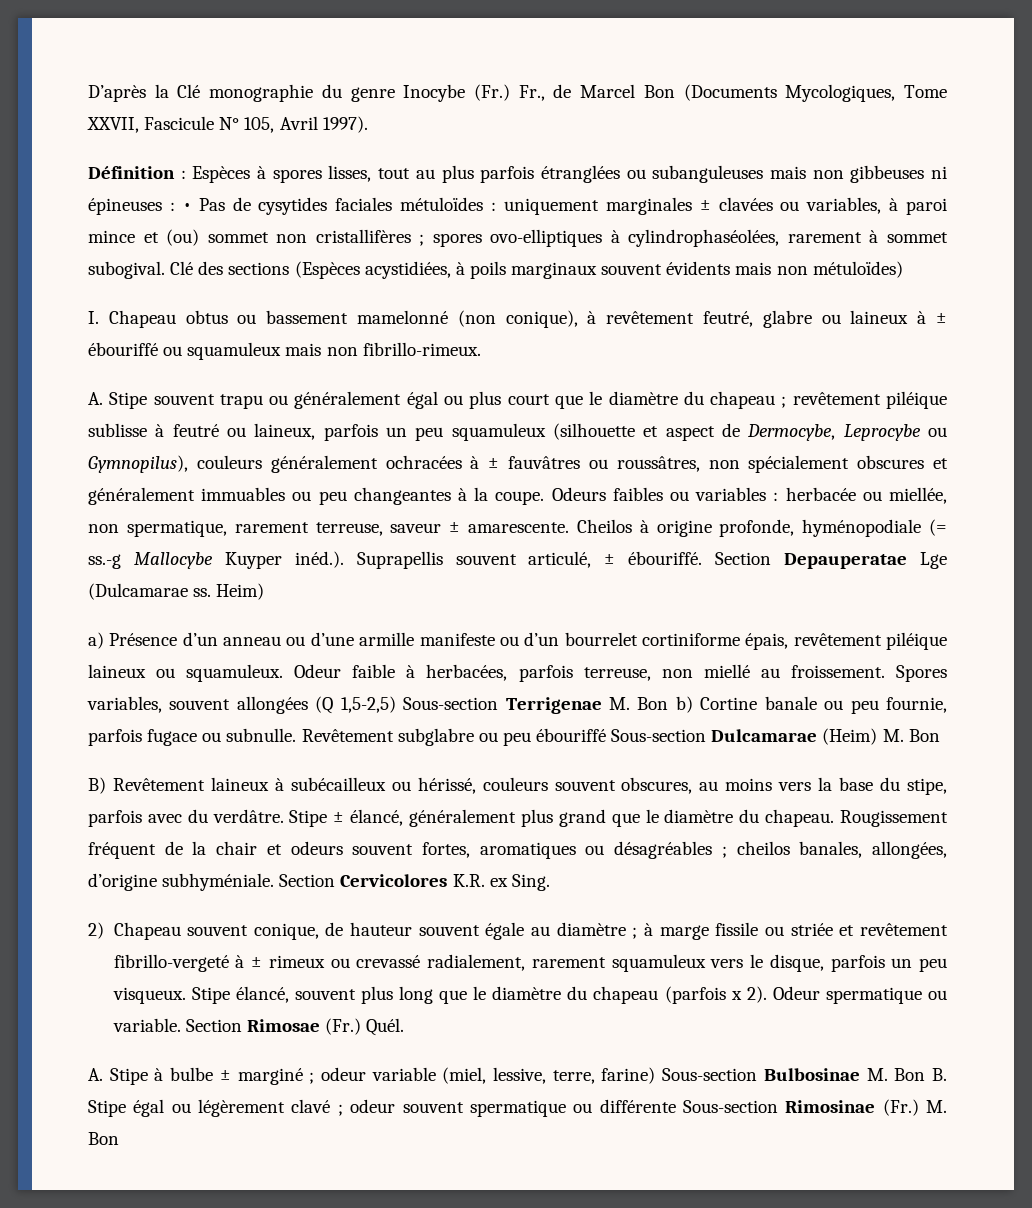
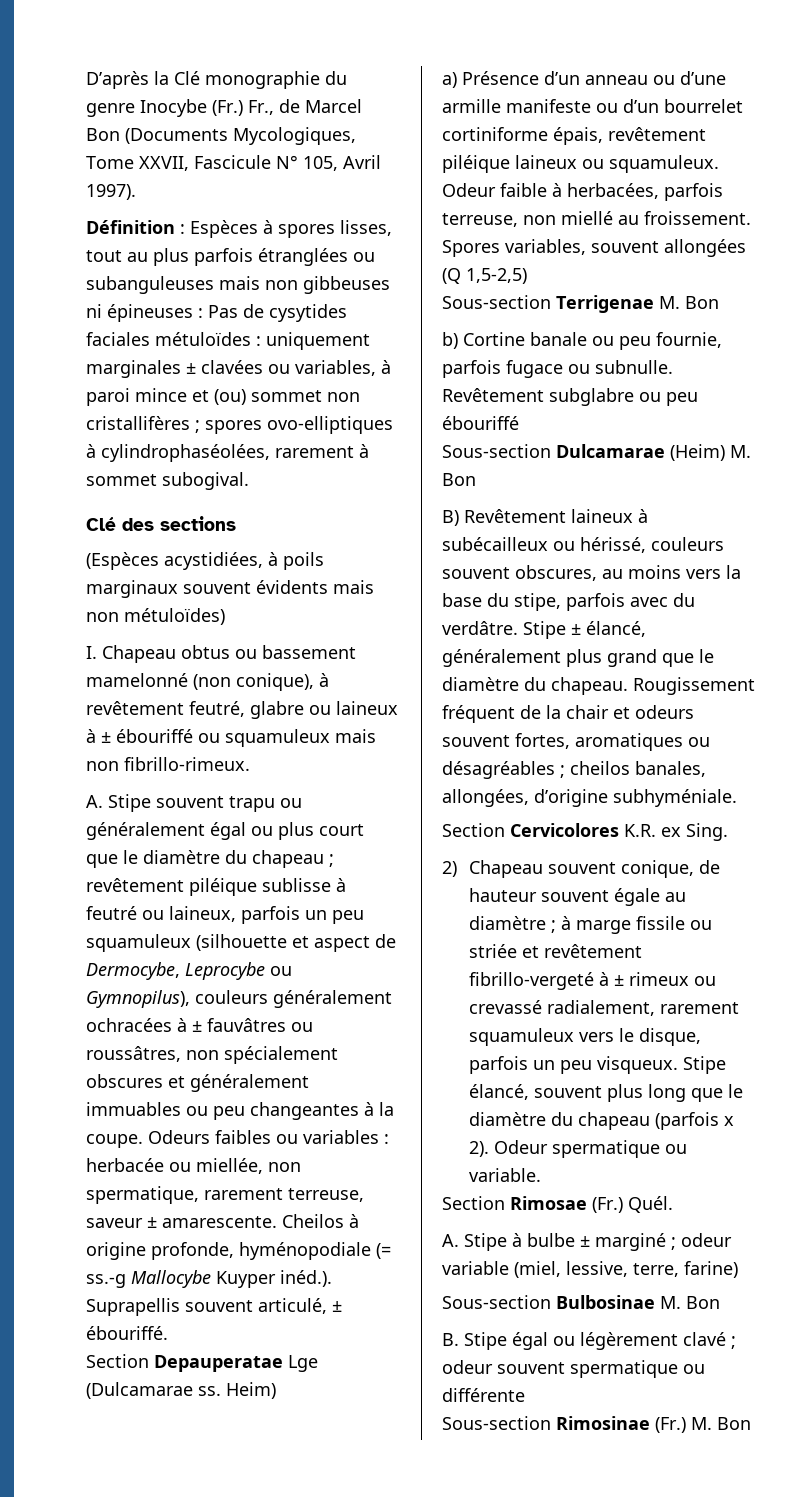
[182,203,191,211] • -> (203, 313) none
(165, 270) none -> (249, 481) //
(290, 268) none -> (236, 523) //
(703, 558) none -> (168, 1333) //
(396, 704) none -> (527, 276) //
(669, 703) none -> (719, 302) //
(607, 735) none -> (519, 423) //
(275, 882) none -> (737, 798) //
(181, 1025) none -> (541, 1175) //
(656, 1075) none -> (738, 1269) //
(926, 1074) none -> (720, 1302) //
(676, 1106) none -> (525, 1395) //

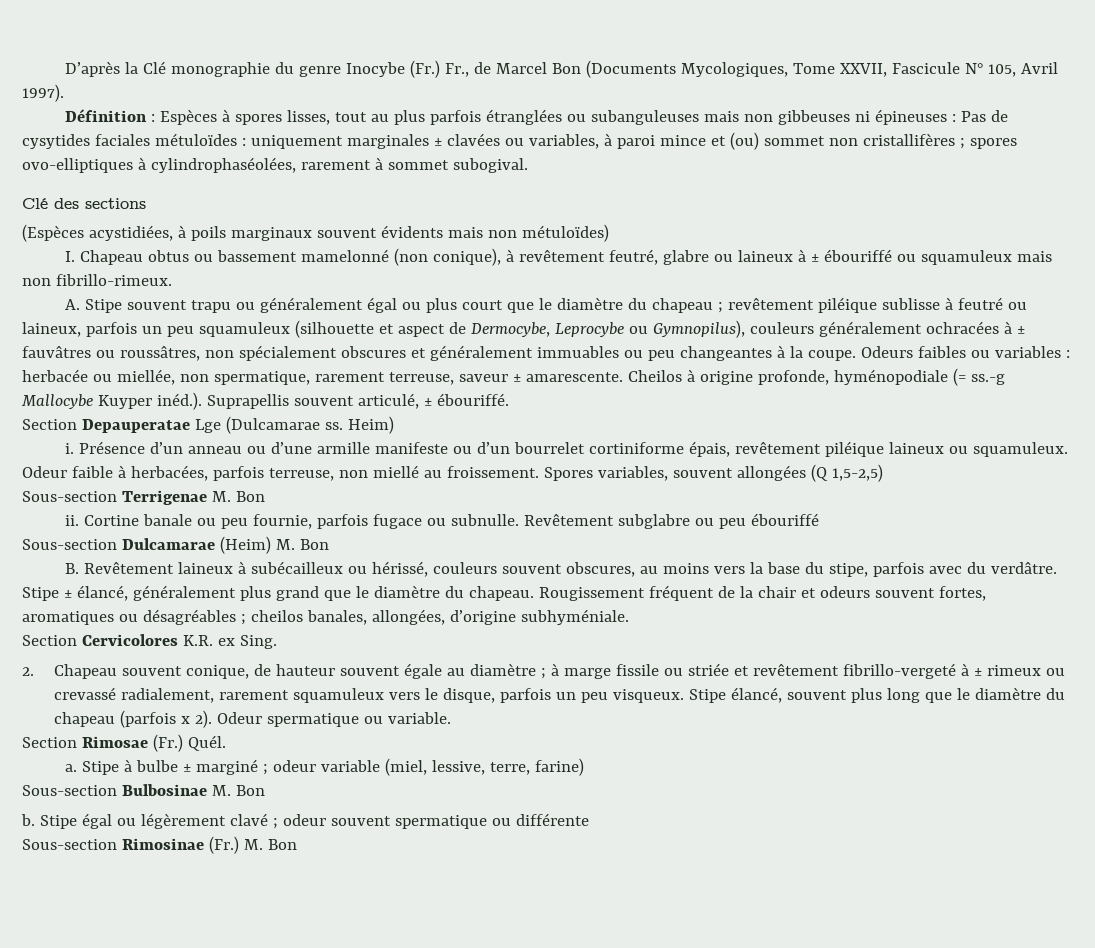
[442,72,457,88] a) -> [65,443,75,454] i.
[442,332,458,349] b) -> [65,515,80,526] ii.
[442,510,459,526] B) -> [65,563,80,574] B.
[442,861,457,877] 2) -> [22,667,34,676] 2.
[442,1234,459,1247] A. -> [65,764,78,772] a.
[442,1333,459,1346] B. -> [21,814,35,826] b.

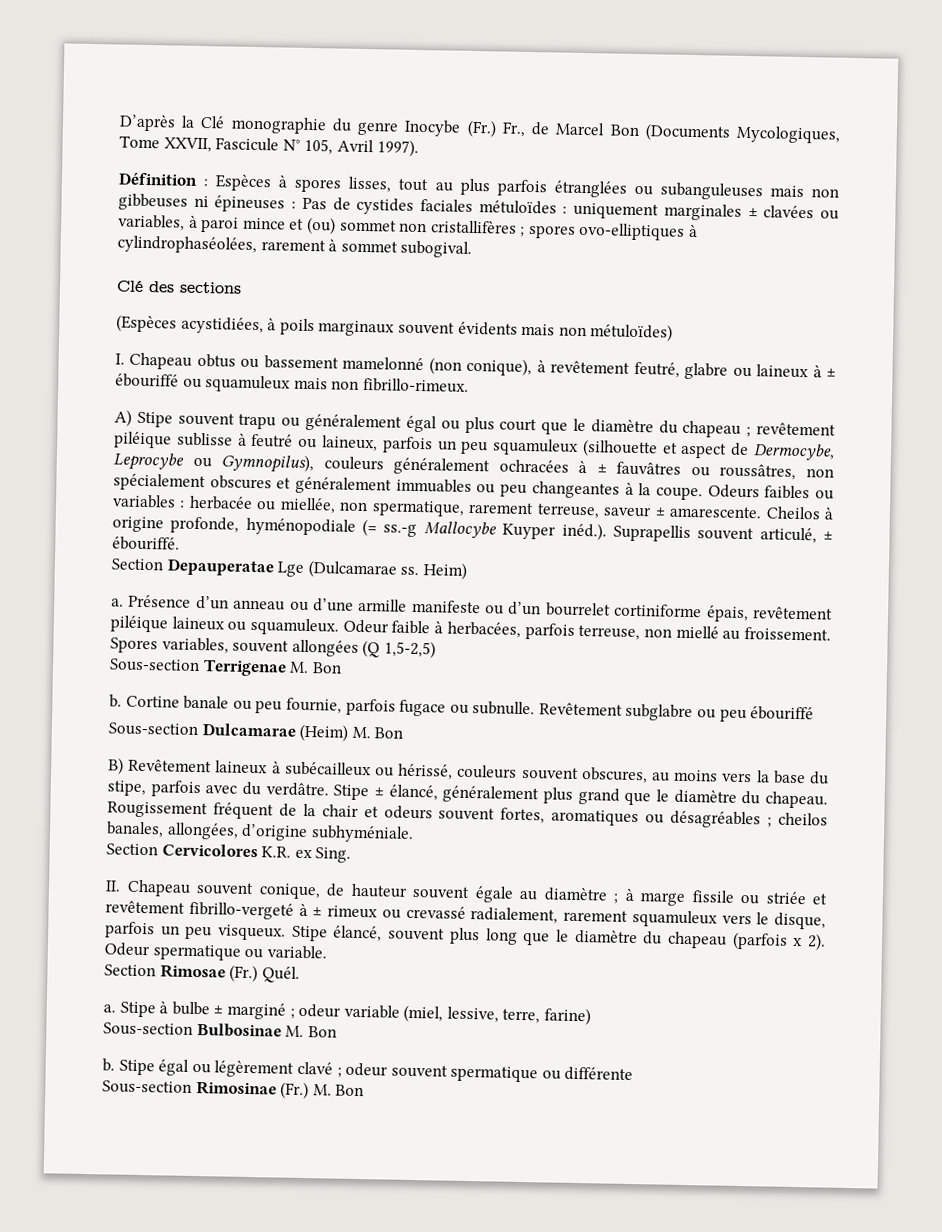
[22,134,90,149] cysytides -> [356,197,415,215] cystides
[65,299,81,310] A. -> [114,409,132,427] A)
[65,443,75,454] i. -> [111,598,124,607] a.
[65,515,80,526] ii. -> [109,694,122,708] b.
[65,563,80,574] B. -> [108,757,124,775] B)
[22,667,34,676] 2. -> [105,880,121,892] II.

